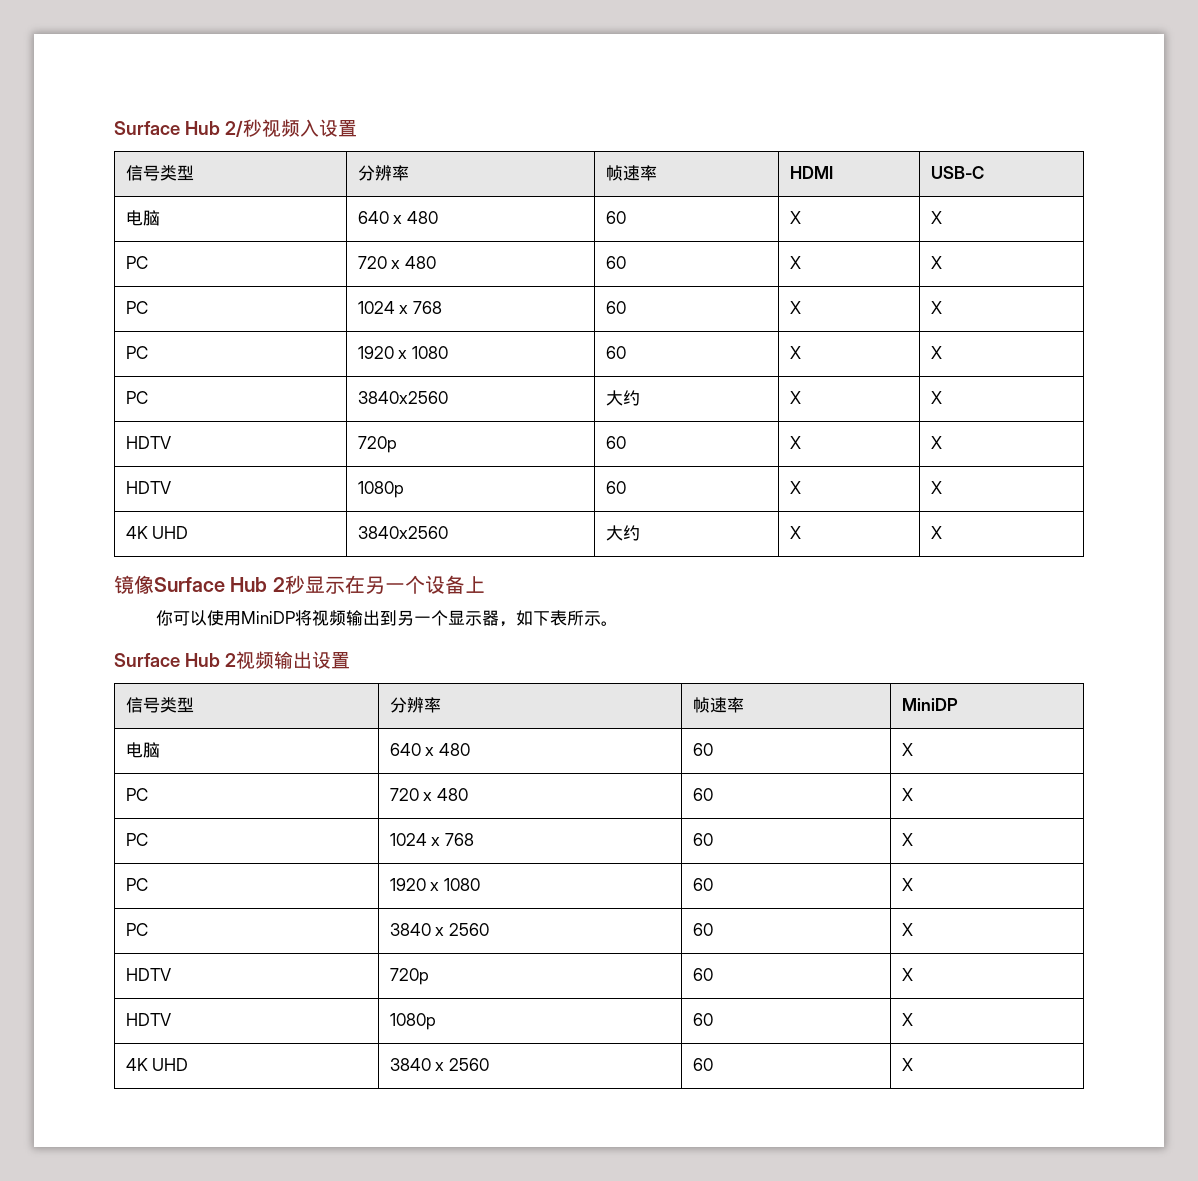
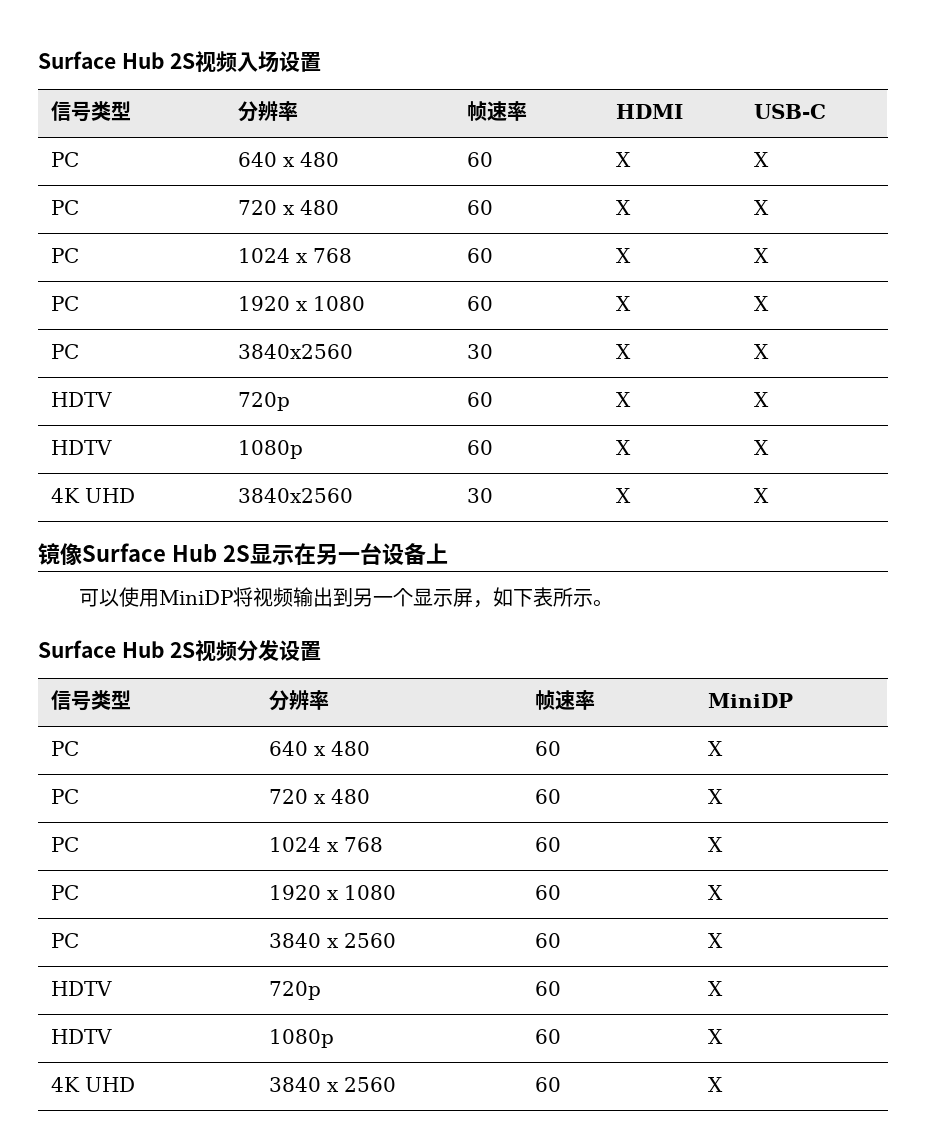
[114,119,319,137] Surface Hub 2/秒视频入 -> [38,51,280,73] Surface Hub 2S视频入场
[125,210,160,226] 电脑 -> [51,152,80,167] PC
[605,390,640,406] 大约 -> [467,344,494,359] 30
[605,525,640,541] 大约 -> [467,488,494,503] 30
[272,575,305,594] 2秒 -> [222,545,250,562] 2S
[404,575,425,594] 个 -> [359,543,382,565] 台
[155,610,173,626] 你 -> (448, 553) none
[481,610,499,626] 器 -> [452,588,473,607] 屏
[224,651,312,669] 2视频输出 -> [170,640,280,662] 2S视频分发
[125,742,160,758] 电脑 -> [51,741,80,756] PC

